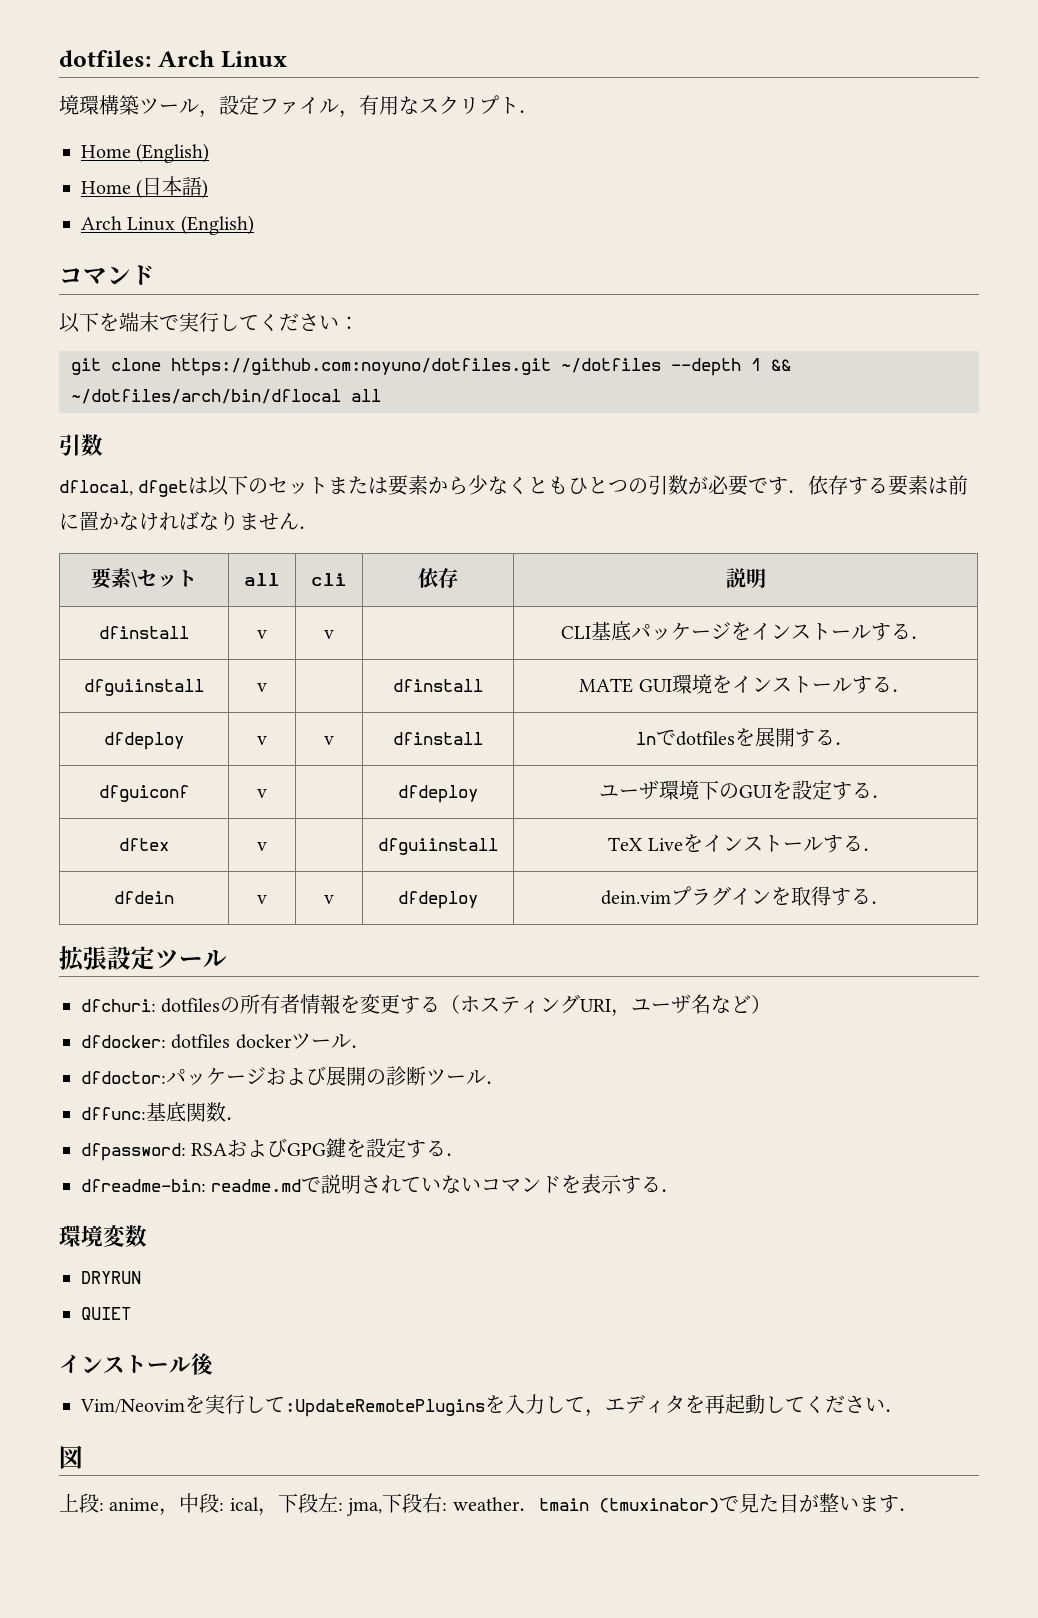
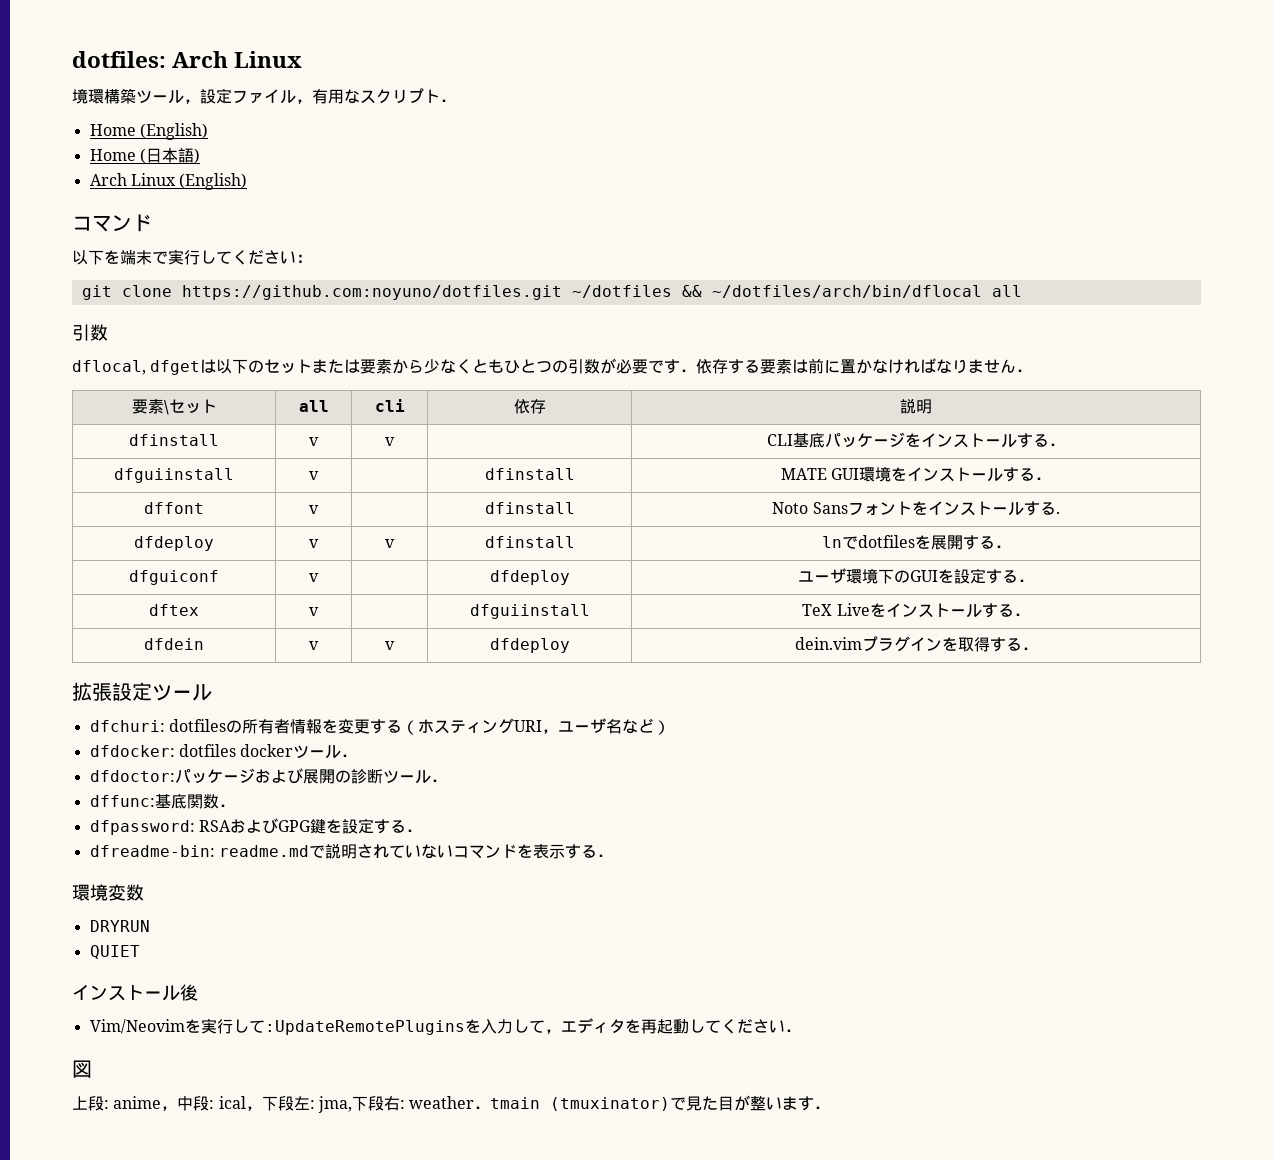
[671,358,761,376] --depth 1 -> (672, 291) none
(912, 690) none -> [144,502,204,514] [309,505,319,514] [484,502,575,514] [772,501,1060,516] // dffont | v | | dfinstall | Noto Sansフォントをインストールする.

